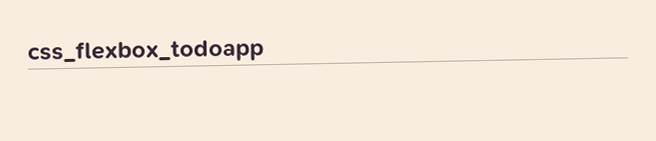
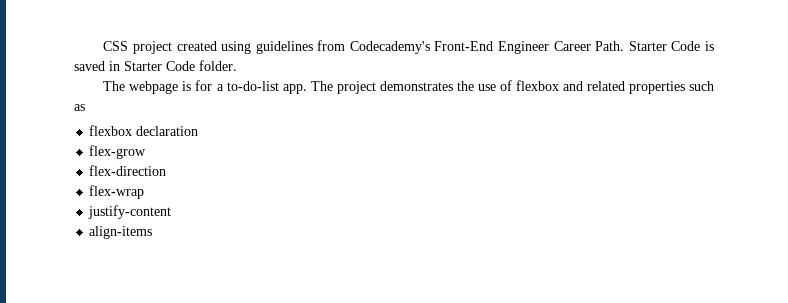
[27,38,264,65] css_flexbox_todoapp -> [103,40,715,54] [74,60,237,71] [103,80,715,94] [74,104,85,111] [89,125,199,136] [89,145,147,159] [89,165,167,176] [89,185,145,199] [88,205,172,219] [89,226,153,239] CSS project created using guidelines from Codecademy's Front-End Engineer Career Path. Starter Code is saved in Starter Code folder. // The webpage is for a to-do-list app. The project demonstrates the use of flexbox and related properties such as // flexbox declaration // flex-grow // flex-direction // flex-wrap // justify-content // align-items

